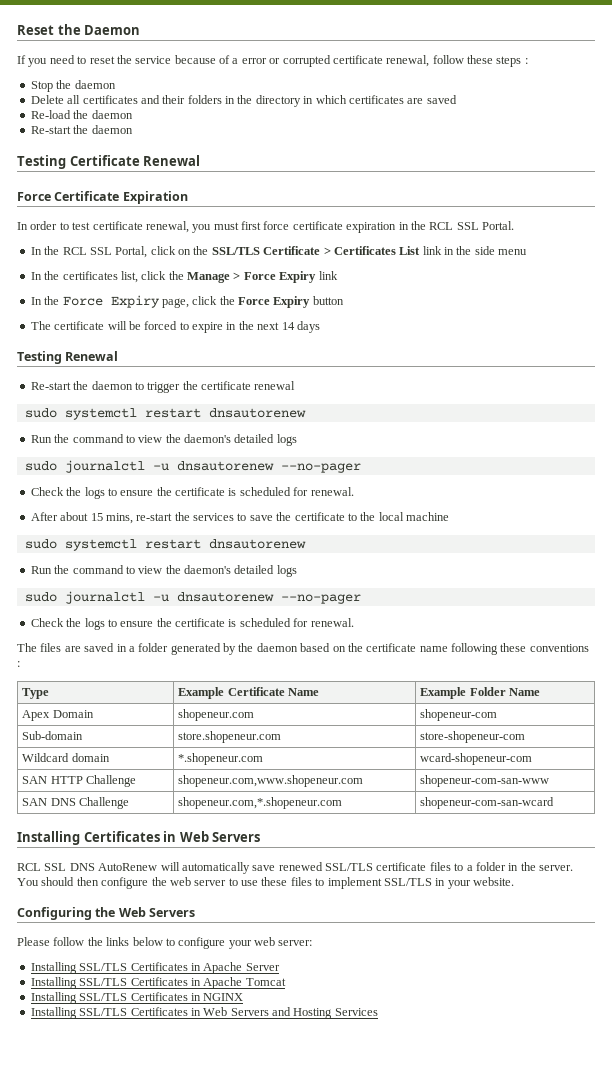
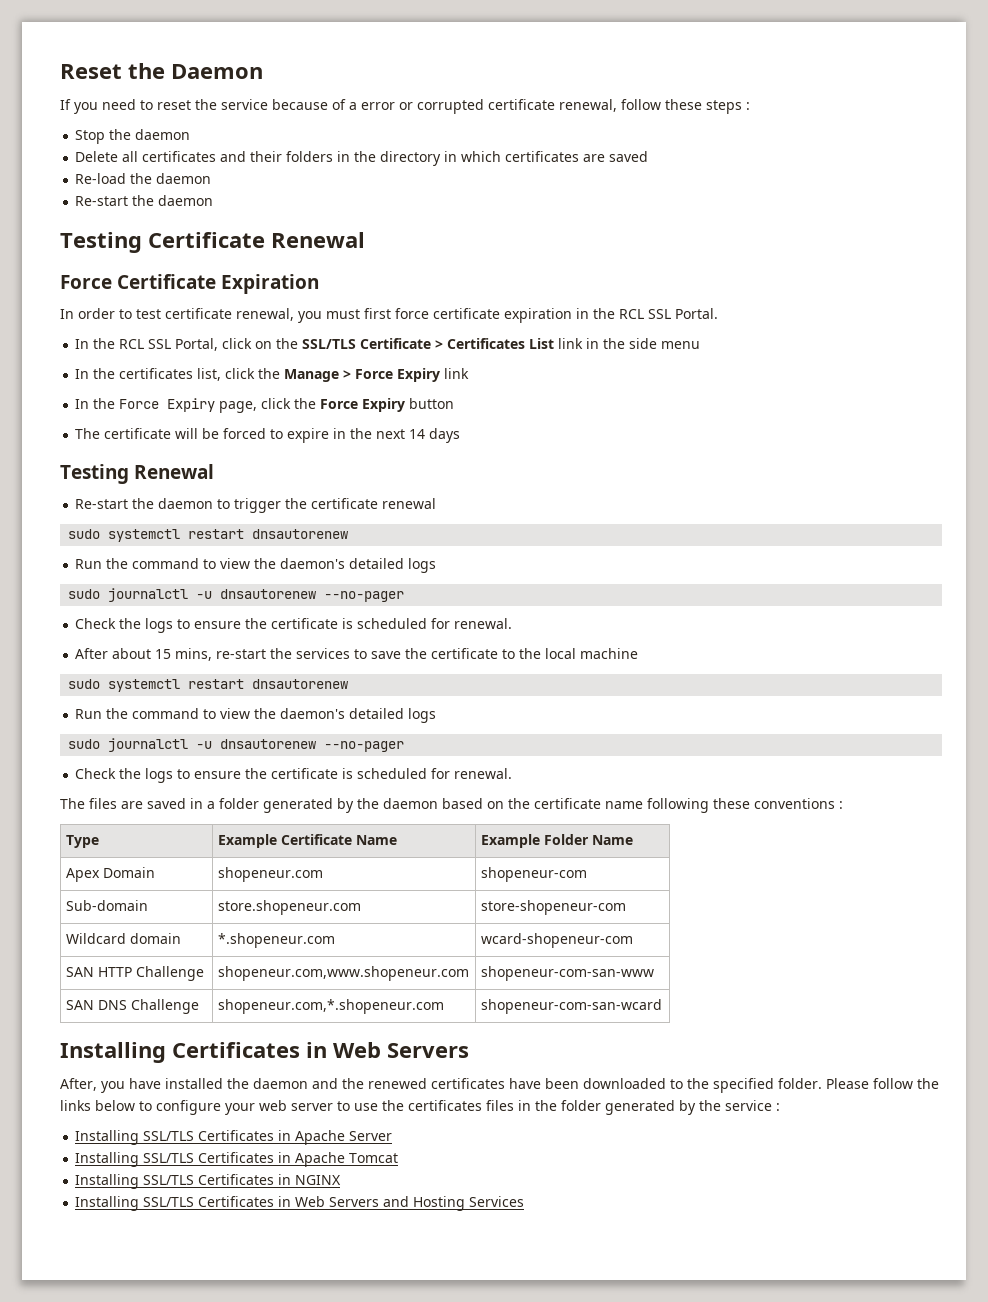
[17,862,573,874] [17,877,514,889] [17,907,196,920] RCL SSL DNS AutoRenew will automatically save renewed SSL/TLS certificate files to a folder in the server. You should then configure the web server to use these files to implement SSL/TLS in your website. // Configuring the Web Servers // -> [60,1078,822,1093] After, you have installed the daemon and the renewed certificates have been downloaded to the specified folder.
[278,940,313,946] server: -> [291,1100,780,1115] server to use the certificates files in the folder generated by the service :

